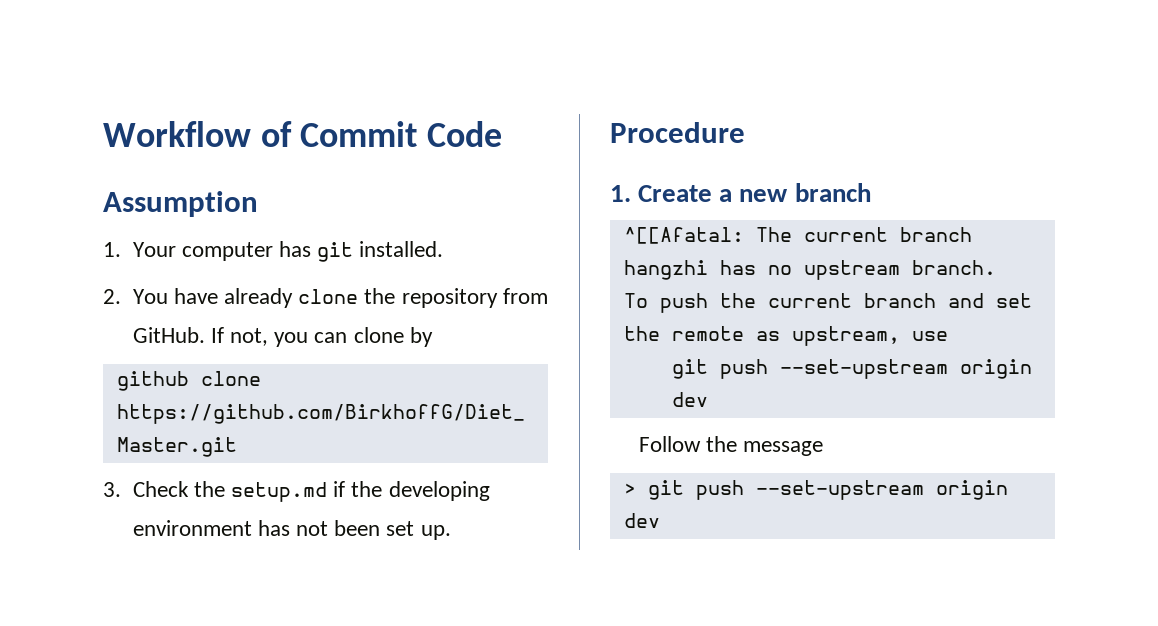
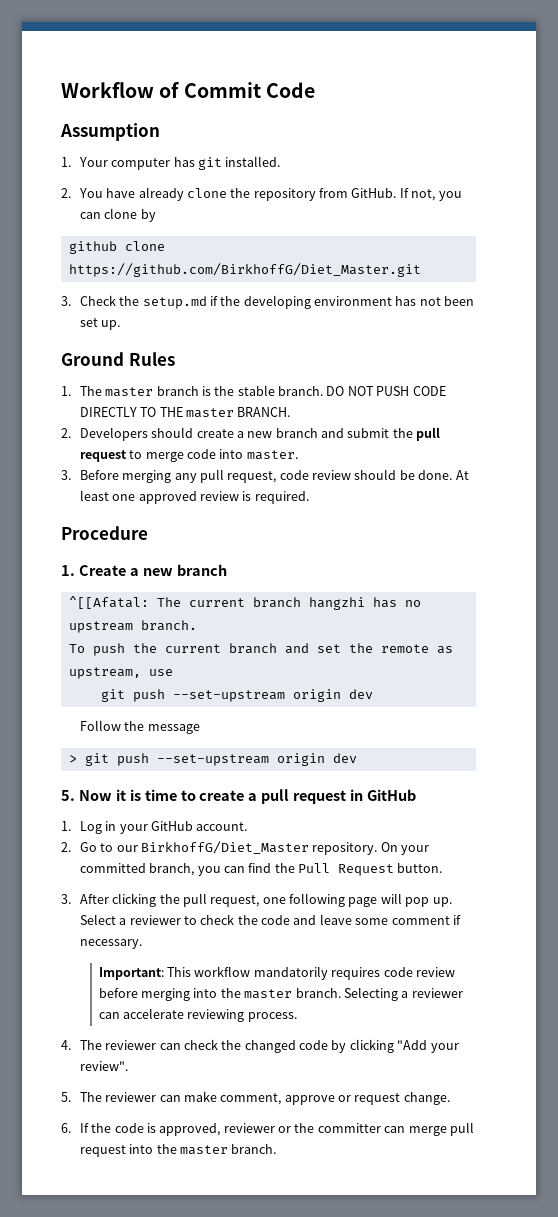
(451, 532) none -> [61,352,175,366] [61,385,446,397] [79,407,291,418] [61,427,441,441] [79,449,298,462] [61,469,469,483] [79,490,309,504] // Ground Rules // 1. The master branch is the stable branch. DO NOT PUSH CODE DIRECTLY TO THE master BRANCH. // 2. Developers should create a new branch and submit the pull request to merge code into master. // 3. Before merging any pull request, code review should be done. At least one approved review is required.
(660, 520) none -> [61,789,417,804] [61,821,248,834] [61,841,430,855] [79,863,443,876] [61,893,452,907] [79,914,461,925] [79,939,142,949] [98,966,455,980] [98,987,463,1001] [98,1008,297,1022] [61,1039,459,1053] [79,1061,128,1071] [61,1091,450,1105] [61,1122,474,1136] [79,1144,277,1157] // 5. Now it is time to create a pull request in GitHub // 1. Log in your GitHub account. // 2. Go to our BirkhoffG/Diet_Master repository. On your committed branch, you can find the Pull Request button. // 3. After clicking the pull request, one following page will pop up. Select a reviewer to check the code and leave some comment if necessary. // Important: This workflow mandatorily requires code review before merging into the master branch. Selecting a reviewer can accelerate reviewing process. // 4. The reviewer can check the changed code by clicking "Add your review". // 5. The reviewer can make comment, approve or request change. // 6. If the code is approved, reviewer or the committer can merge pull request into the master branch.

